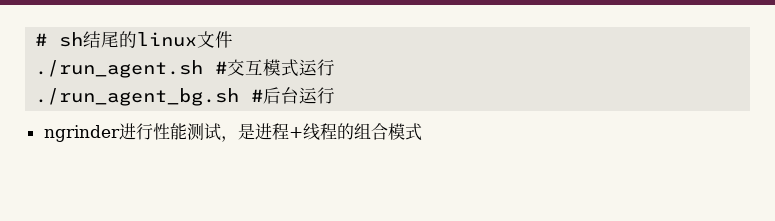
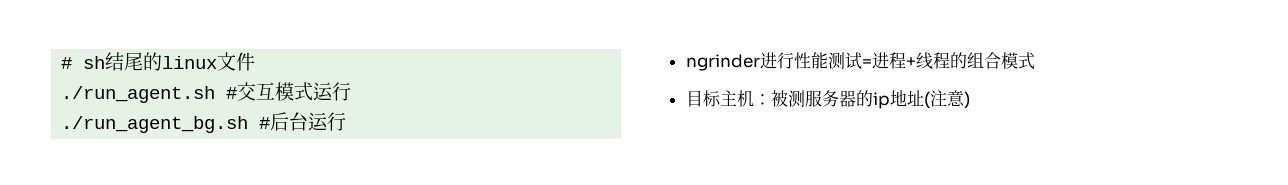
[220,123,255,142] ，是 -> [861,59,872,67] =
(422, 132) none -> [685,90,970,109] // 目标主机：被测服务器的ip地址(注意)

